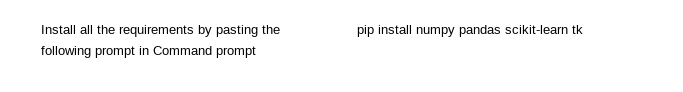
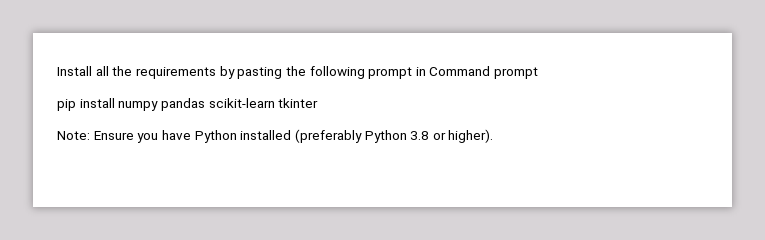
[572,25,583,34] tk -> [278,98,319,108] [57,129,494,143] tkinter // Note: Ensure you have Python installed (preferably Python 3.8 or higher).

